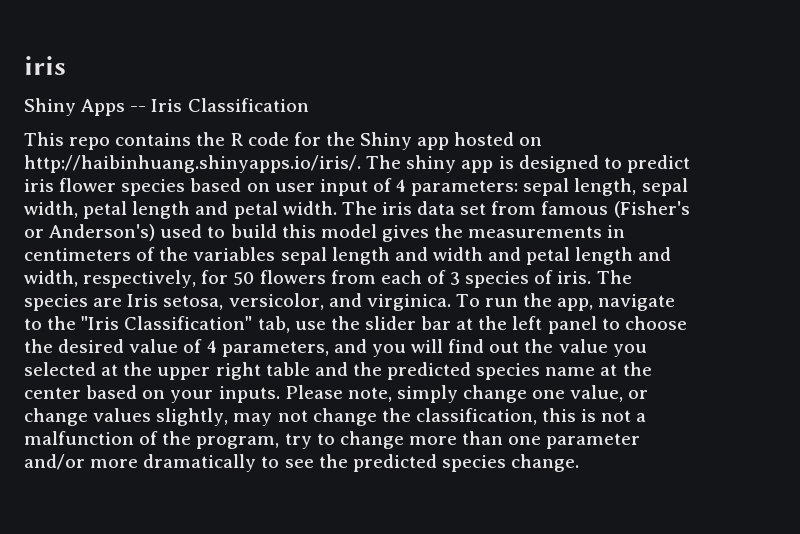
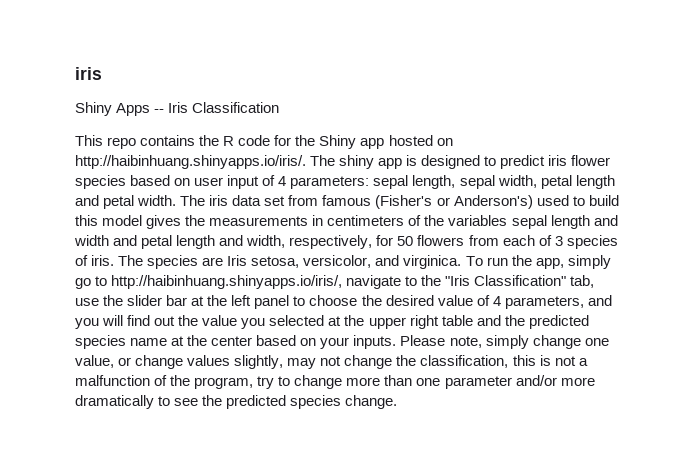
(594, 304) none -> [567,255,611,269] [75,275,343,289] simply go to http://haibinhuang.shinyapps.io/iris/,

